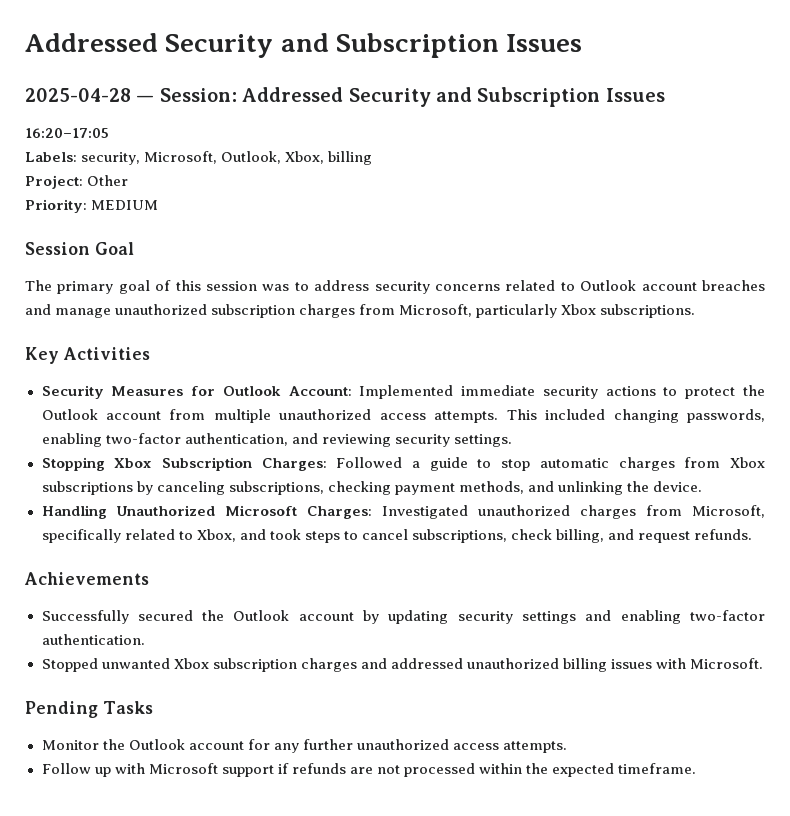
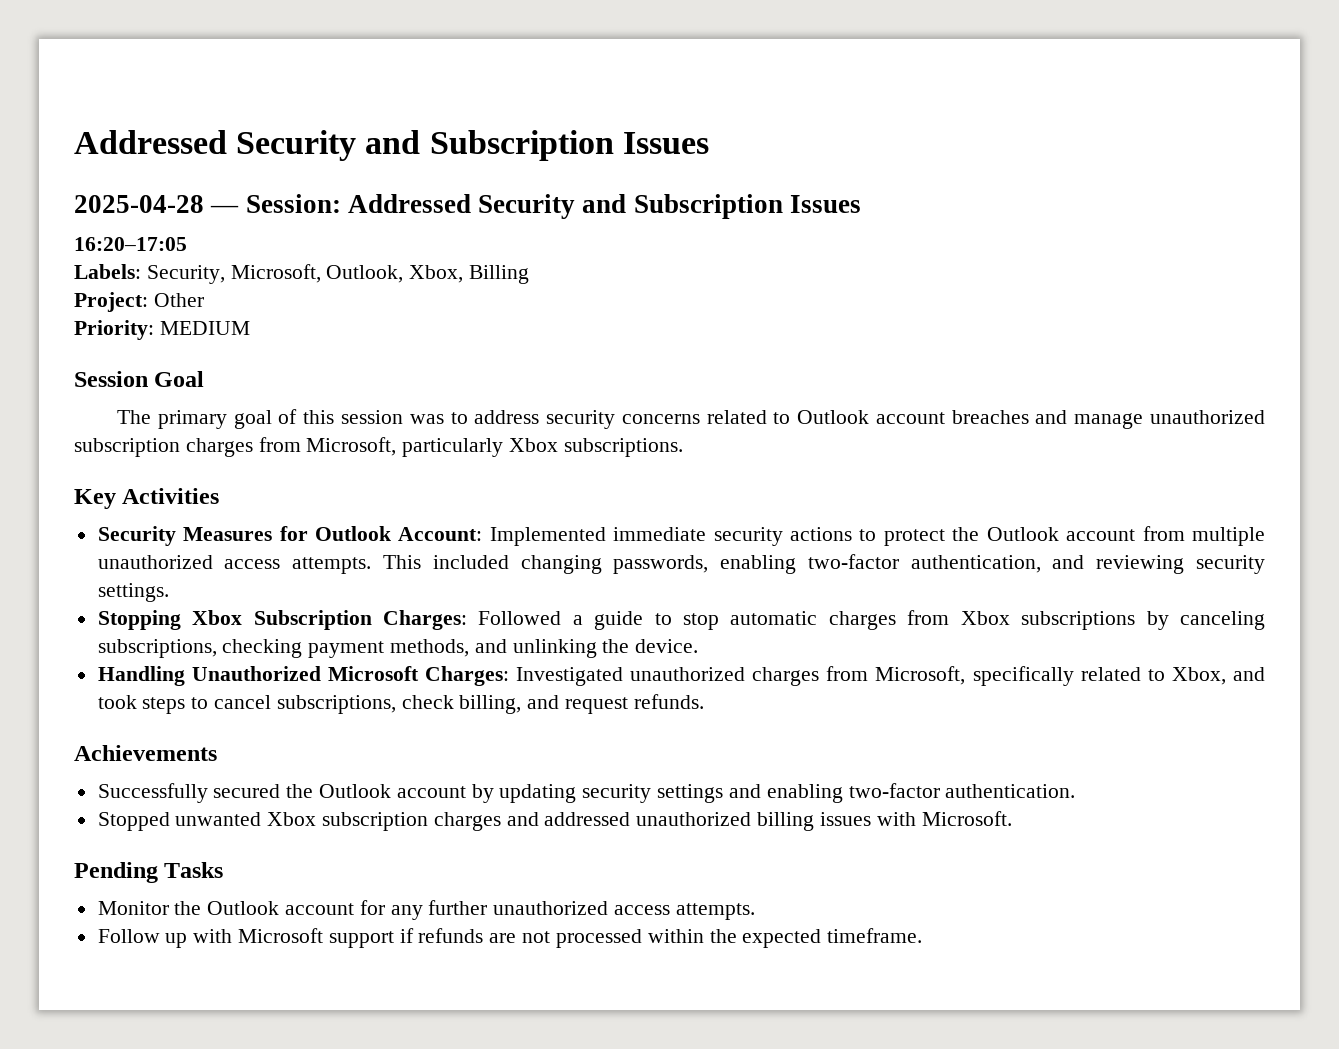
[81,152,141,165] security, -> [146,265,225,284] Security,
[328,151,373,165] billing -> [469,265,530,284] Billing

